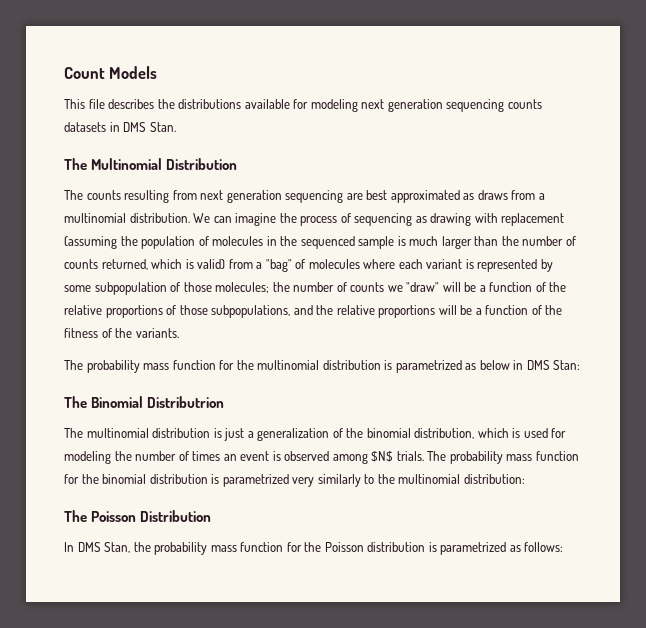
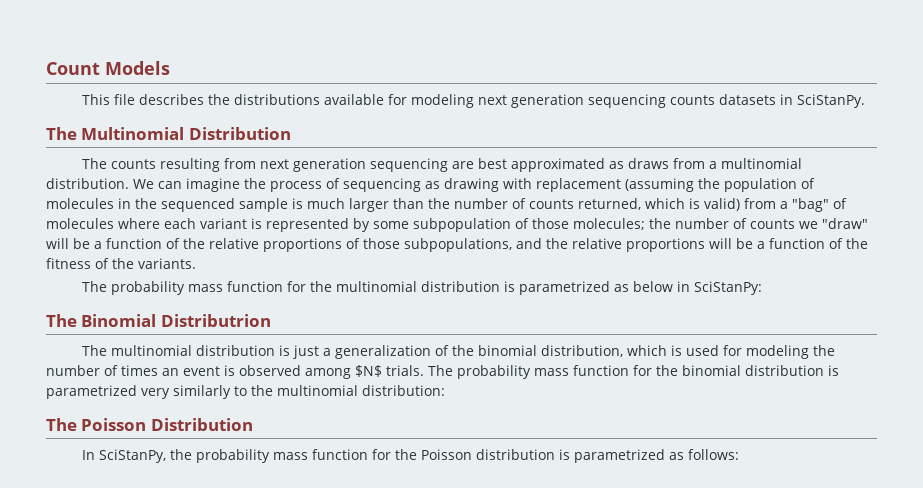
[123,122,176,132] DMS Stan. -> [796,94,865,108] SciStanPy.
[526,360,581,370] DMS Stan: -> [693,281,762,295] SciStanPy:
[77,542,131,553] DMS Stan, -> [98,449,166,463] SciStanPy,

